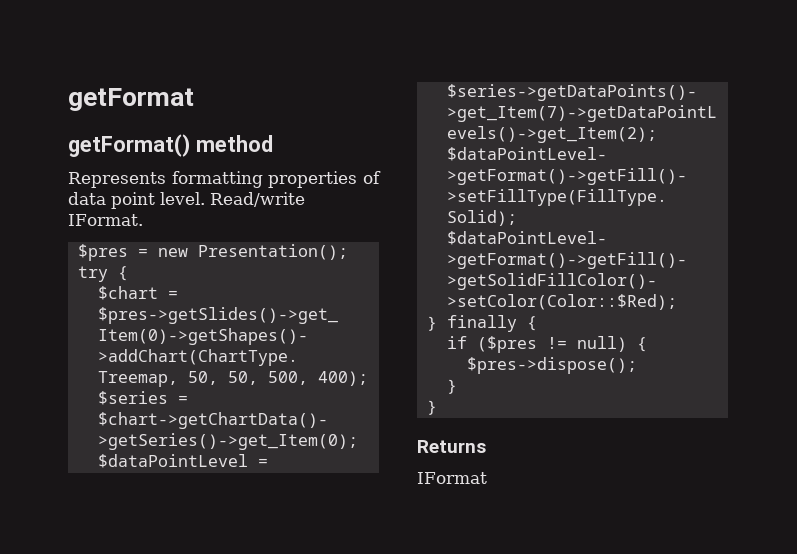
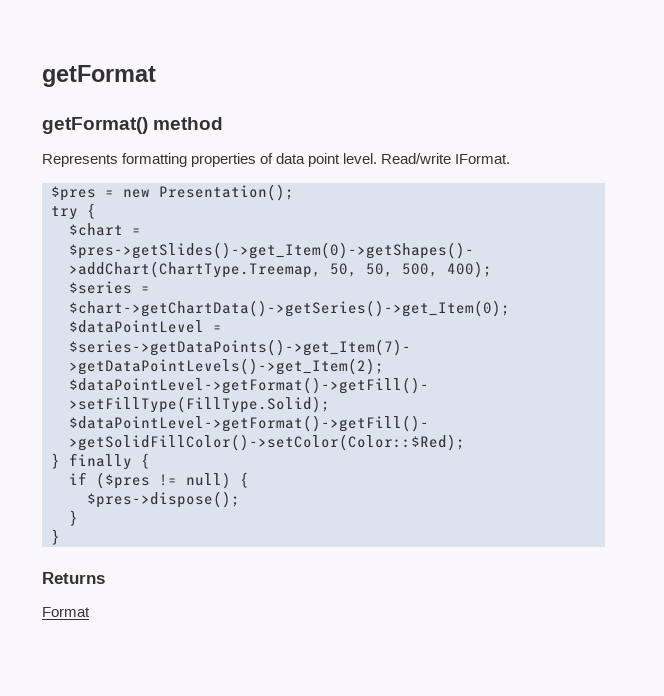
[417,472,487,484] IFormat -> [42,607,90,617] Format

